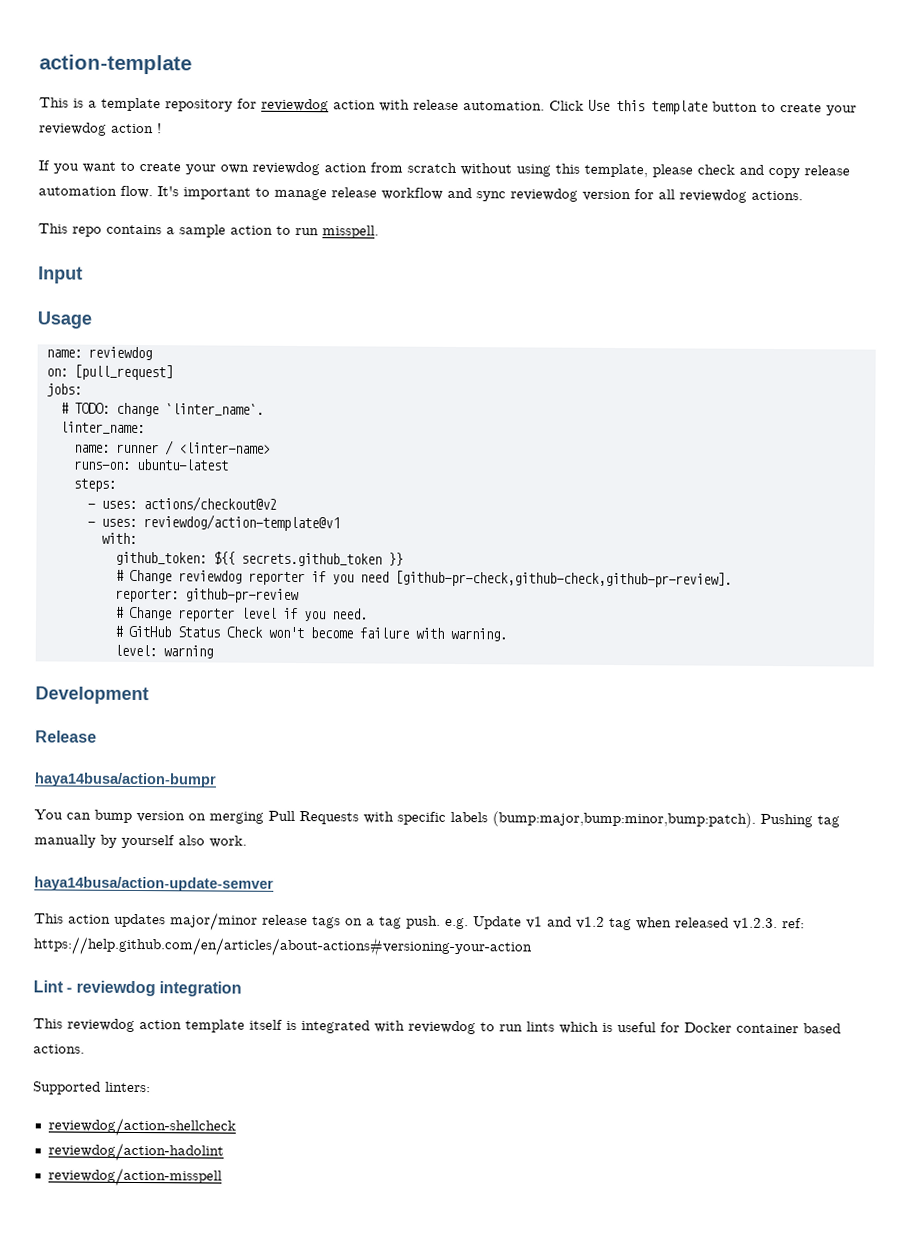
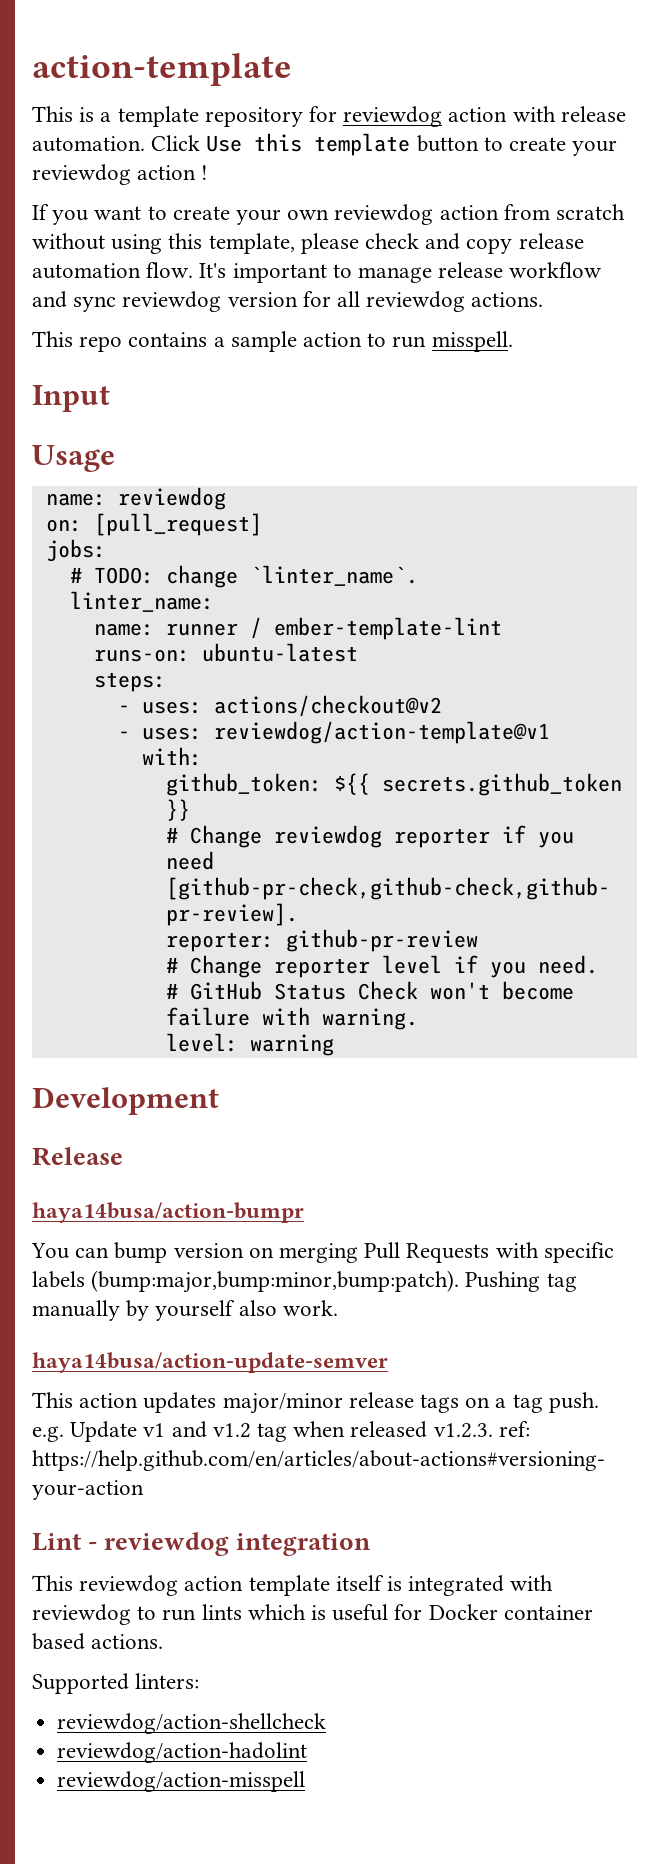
[178,442,271,454] <linter-name> -> [273,617,502,640] ember-template-lint

